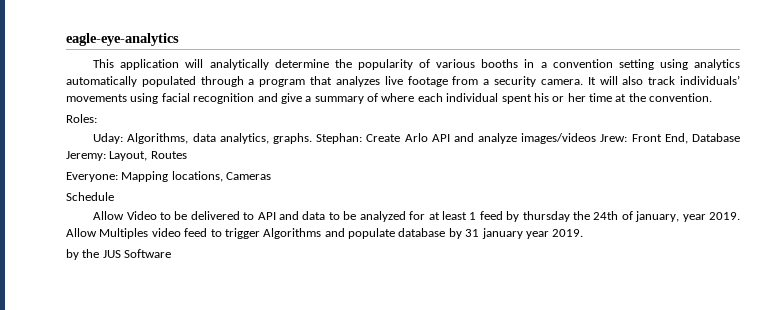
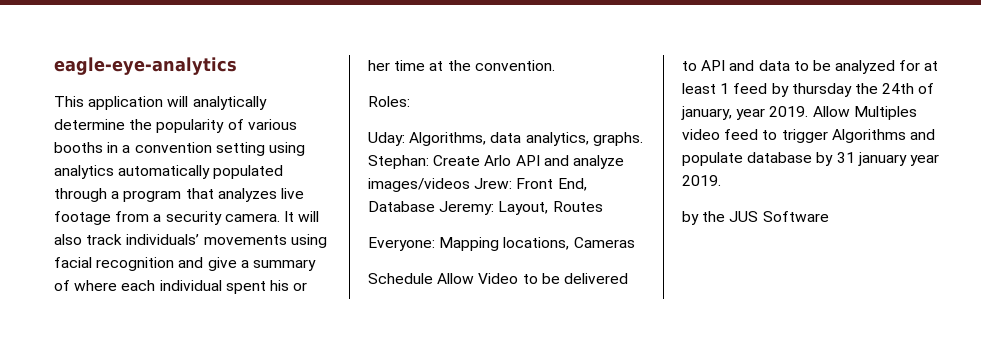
(114, 196) // -> (433, 278) none

